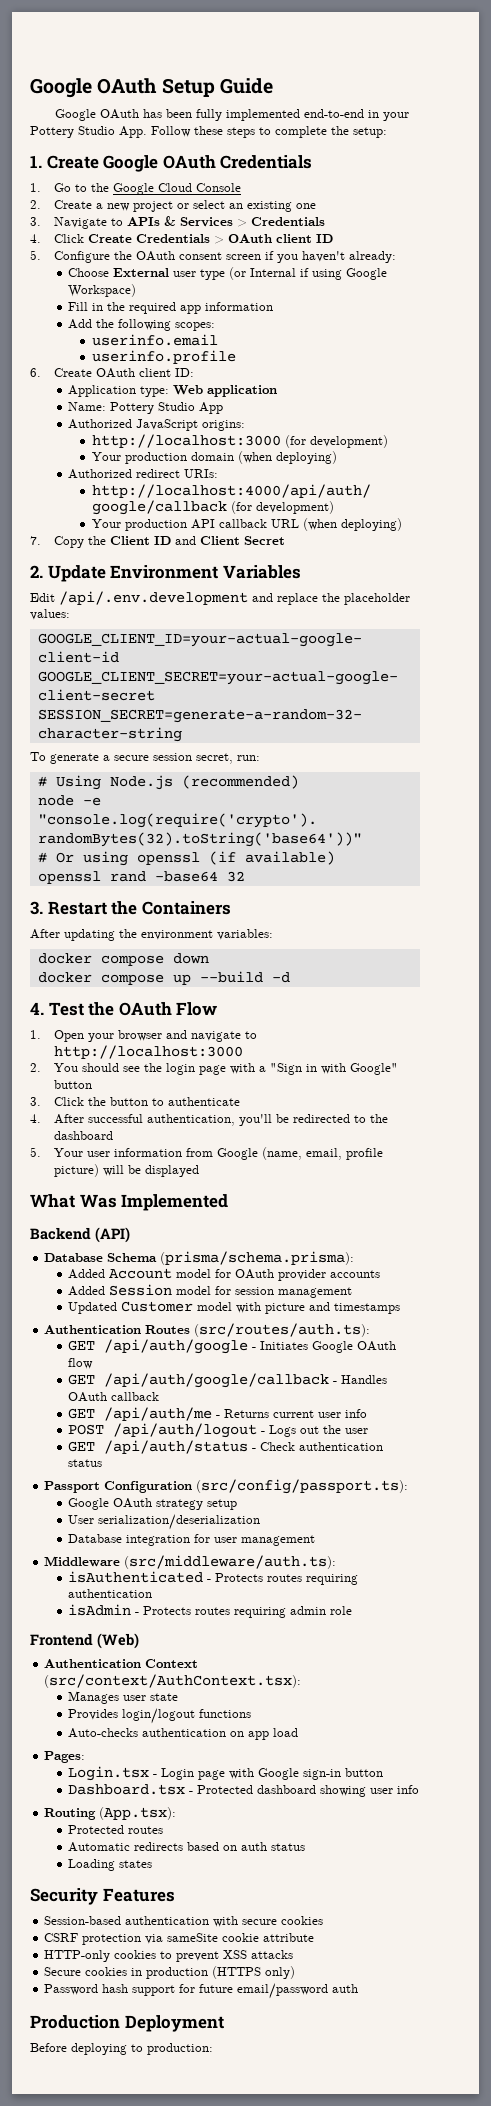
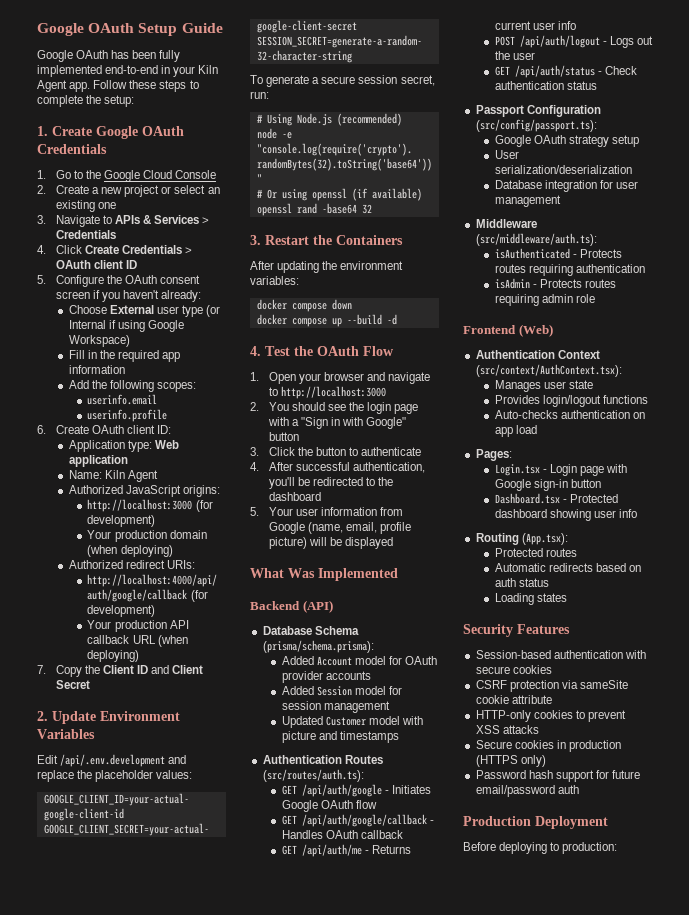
[30,126,147,138] Pottery Studio App. -> [198,65,219,74] [37,80,91,92] Kiln Agent app.
[110,402,224,414] Pottery Studio App -> [104,470,158,482] Kiln Agent

